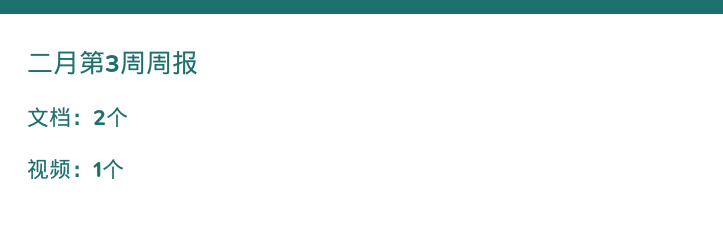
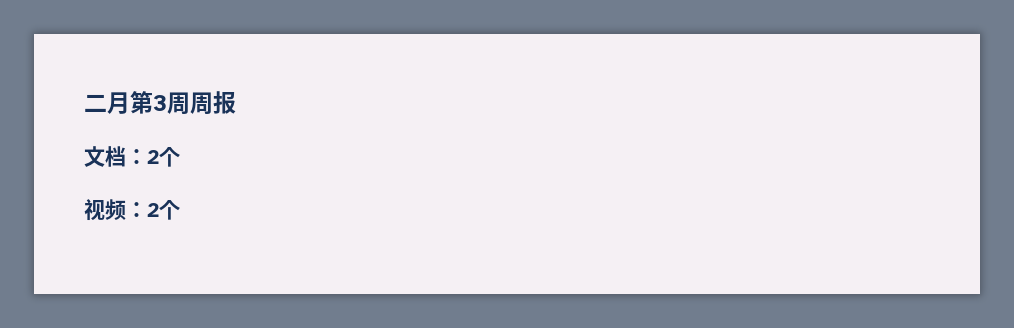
[92,162,102,177] 1 -> [147,203,159,217] 2

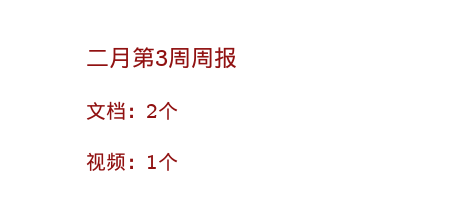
[147,203,159,217] 2 -> [146,155,158,169] 1

